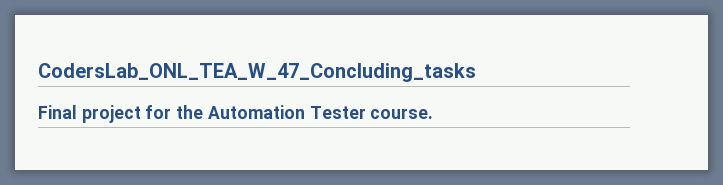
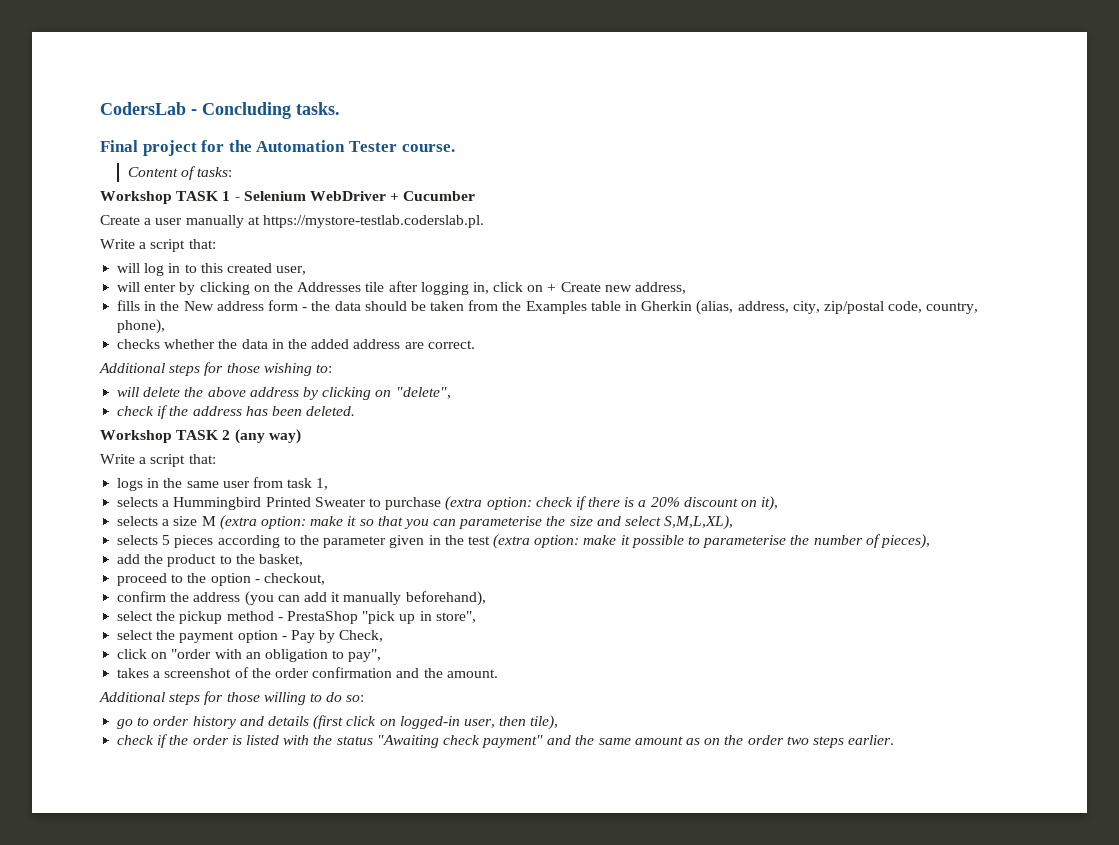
[38,63,476,82] CodersLab_ONL_TEA_W_47_Concluding_tasks -> [100,102,340,119] CodersLab - Concluding tasks.
(434, 113) none -> [127,166,233,180] [100,191,476,204] [100,215,484,228] [100,239,216,252] [117,263,307,276] [117,281,687,295] [117,300,979,315] [117,319,166,334] [117,339,475,349] [99,362,332,376] [117,387,451,400] [117,405,356,419] [100,429,301,444] [100,454,216,467] [117,477,329,491] [117,496,779,511] [117,515,734,530] [117,534,930,549] [117,554,303,567] [117,573,325,586] [117,591,486,606] [117,611,476,624] [117,630,384,643] [117,649,382,662] [117,667,498,678] [99,691,365,705] [117,715,559,730] [117,734,895,748] // Content of tasks: // Workshop TASK 1 - Selenium WebDriver + Cucumber // Create a user manually at https://mystore-testlab.coderslab.pl. // Write a script that: // will log in to this created user, // will enter by clicking on the Addresses tile after logging in, click on + Create new address, // fills in the New address form - the data should be taken from the Examples table in Gherkin (alias, address, city, zip/postal code, country, phone), // checks whether the data in the added address are correct. // Additional steps for those wishing to: // will delete the above address by clicking on "delete", // check if the address has been deleted. // Workshop TASK 2 (any way) // Write a script that: // logs in the same user from task 1, // selects a Hummingbird Printed Sweater to purchase (extra option: check if there is a 20% discount on it), // selects a size M (extra option: make it so that you can parameterise the size and select S,M,L,XL), // selects 5 pieces according to the parameter given in the test (extra option: make it possible to parameterise the number of pieces), // add the product to the basket, // proceed to the option - checkout, // confirm the address (you can add it manually beforehand), // select the pickup method - PrestaShop "pick up in store", // select the payment option - Pay by Check, // click on "order with an obligation to pay", // takes a screenshot of the order confirmation and the amount. // Additional steps for those willing to do so: // go to order history and details (first click on logged-in user, then tile), // check if the order is listed with the status "Awaiting check payment" and the same amount as on the order two steps earlier.

